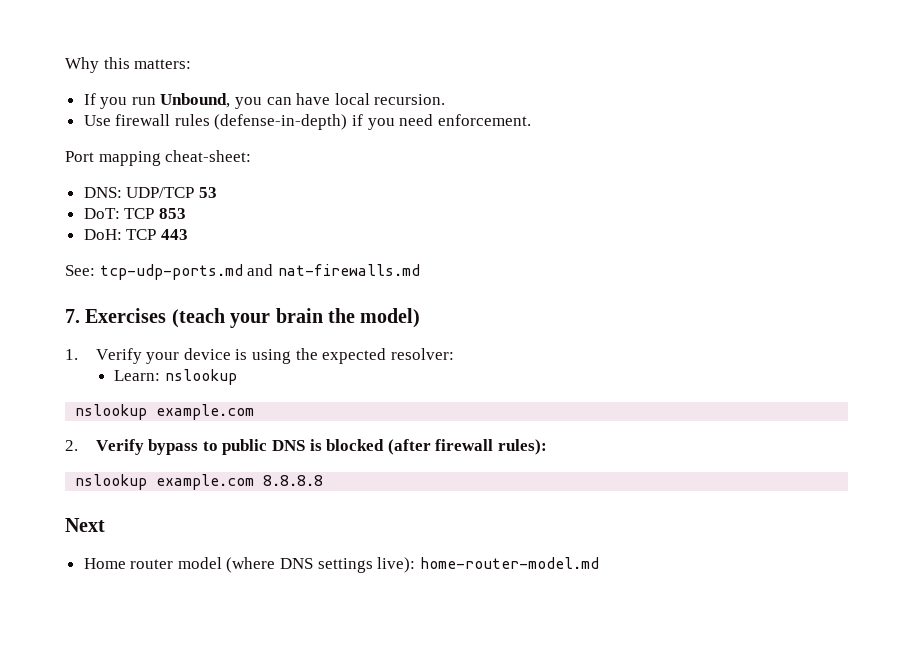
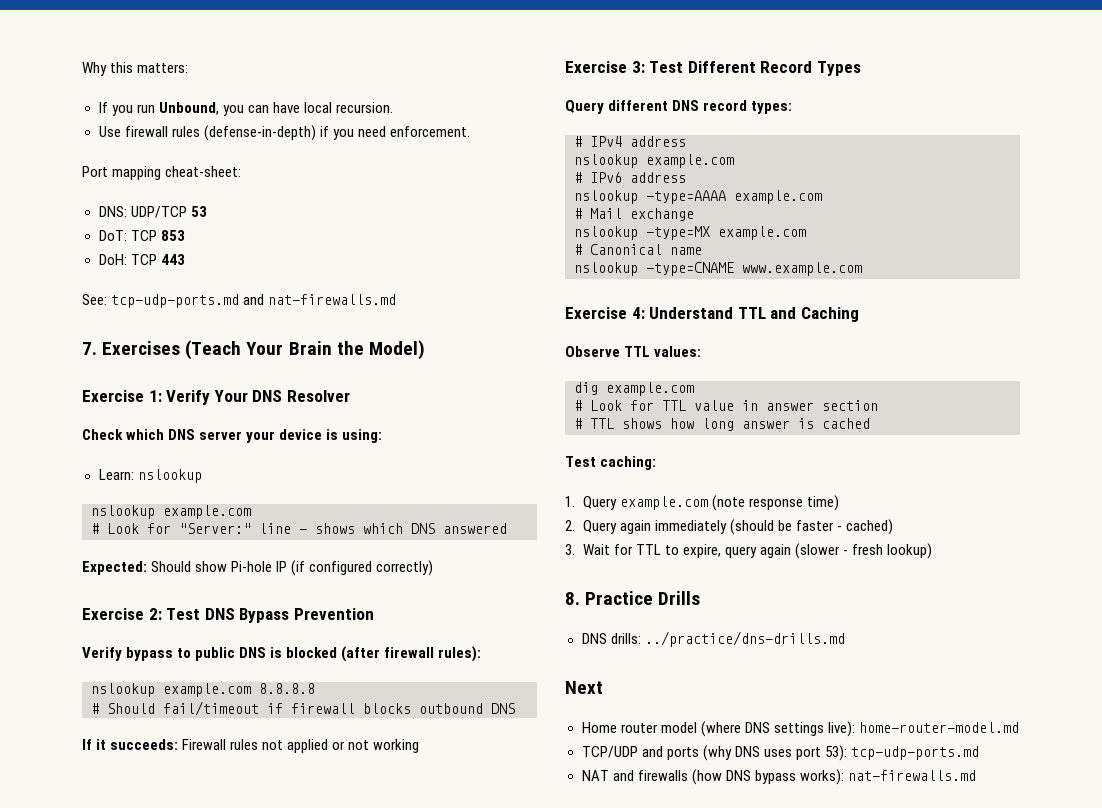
[171,308,421,328] [65,348,454,364] [114,369,237,385] [75,404,255,420] [65,440,78,451] (teach your brain the model) // 1. Verify your device is using the expected resolver: // Learn: nslookup // nslookup example.com // 2. -> [185,340,425,360] [82,390,350,405] [82,429,383,443] [98,469,202,483] [91,505,251,519] [91,523,507,534] [82,560,434,576] [82,608,374,623] (Teach Your Brain the Model) // Exercise 1: Verify Your DNS Resolver // Check which DNS server your device is using: // Learn: nslookup // nslookup example.com // # Look for "Server:" line - shows which DNS answered // Expected: Should show Pi-hole IP (if configured correctly) // Exercise 2: Test DNS Bypass Prevention //
(324, 480) none -> [91,701,515,716] [82,739,420,753] [565,61,861,76] [565,100,793,114] [574,136,686,147] [574,154,734,168] [574,172,686,183] [574,190,822,204] [574,208,694,221] [574,226,806,240] [574,244,702,255] [574,262,862,276] [565,307,859,322] [565,346,702,357] [574,382,694,396] [574,400,878,411] [574,418,870,431] [565,456,657,470] [565,495,839,511] [565,519,893,535] [565,543,932,559] [565,591,701,605] [581,631,845,647] // # Should fail/timeout if firewall blocks outbound DNS // If it succeeds: Firewall rules not applied or not working // Exercise 3: Test Different Record Types // Query different DNS record types: // # IPv4 address // nslookup example.com // # IPv6 address // nslookup -type=AAAA example.com // # Mail exchange // nslookup -type=MX example.com // # Canonical name // nslookup -type=CNAME www.example.com // Exercise 4: Understand TTL and Caching // Observe TTL values: // dig example.com // # Look for TTL value in answer section // # TTL shows how long answer is cached // Test caching: // 1. Query example.com (note response time) // 2. Query again immediately (should be faster - cached) // 3. Wait for TTL to expire, query again (slower - fresh lookup) // 8. Practice Drills // DNS drills: ../practice/dns-drills.md
(599, 563) none -> [581,745,979,761] [581,769,976,785] // TCP/UDP and ports (why DNS uses port 53): tcp-udp-ports.md // NAT and firewalls (how DNS bypass works): nat-firewalls.md

